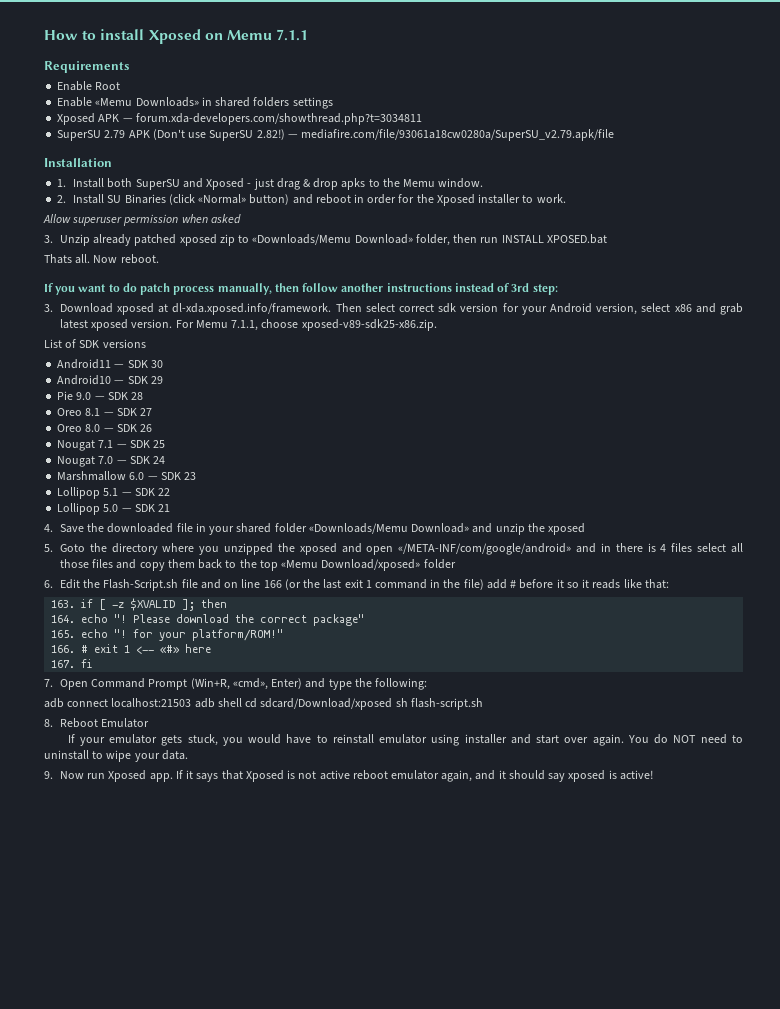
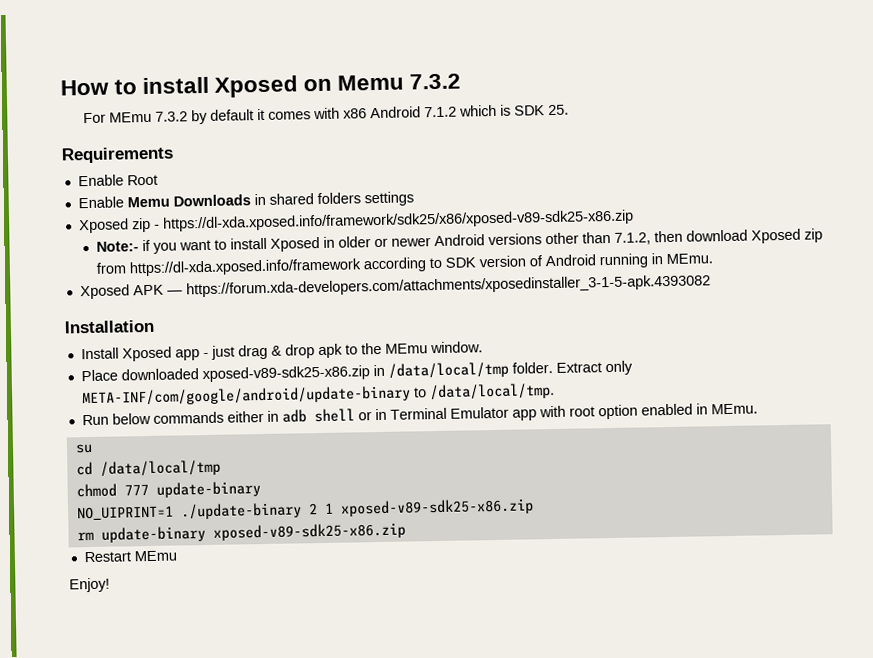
[276,29,309,41] 7.1.1 -> [409,73,462,90] [83,104,570,125] 7.3.2 // For MEmu 7.3.2 by default it comes with x86 Android 7.1.2 which is SDK 25.
[95,97,199,107] «Memu Downloads» -> [126,194,251,208] Memu Downloads
[98,113,422,125] [57,129,615,141] [44,158,112,167] [57,178,245,190] APK — forum.xda-developers.com/showthread.php?t=3034811 // SuperSU 2.79 APK (Don't use SuperSU 2.82!) — mediafire.com/file/93061a18cw0280a/SuperSU_v2.79.apk/file // Installation // 1. Install both SuperSU and Xposed -> [131,209,634,233] [96,228,824,254] [96,253,714,277] [79,274,711,300] [64,319,155,334] [80,346,200,362] zip - https://dl-xda.xposed.info/framework/sdk25/x86/xposed-v89-sdk25-x86.zip // Note:- if you want to install Xposed in older or newer Android versions other than 7.1.2, then download Xposed zip from https://dl-xda.xposed.info/framework according to SDK version of Android running in MEmu. // Xposed APK — https://forum.xda-developers.com/attachments/xposedinstaller_3-1-5-apk.4393082 // Installation // Install Xposed app
[341,178,436,190] apks to the Memu -> [317,342,428,359] apk to the MEmu
[57,194,566,206] [43,214,241,226] [44,234,607,246] [44,254,159,264] [44,283,558,295] [44,303,743,315] [59,319,437,331] [44,339,146,348] [57,359,163,369] [57,375,163,385] [57,391,144,400] [57,408,153,416] [57,424,153,432] [57,440,166,451] [57,456,166,467] [57,471,197,481] [57,487,171,499] [57,503,171,515] [44,523,585,535] [44,543,743,555] [59,559,456,571] [44,579,669,591] [51,598,228,611] [51,614,365,626] [51,629,284,641] [51,644,212,654] [51,659,94,668] [44,678,428,690] [44,698,483,710] [44,718,150,728] [67,734,743,746] [44,750,188,762] [44,770,653,782] 2. Install SU Binaries (click «Normal» button) and reboot in order for the Xposed installer to work. // Allow superuser permission when asked // 3. Unzip already patched xposed zip to «Downloads/Memu Download» folder, then run INSTALL XPOSED.bat // Thats all. Now reboot. // If you want to do patch process manually, then follow another instructions instead of 3rd step: // 3. Download xposed at dl-xda.xposed.info/framework. Then select correct sdk version for your Android version, select x86 and grab latest xposed version. For Memu 7.1.1, choose xposed-v89-sdk25-x86.zip. // List of SDK versions // Android11 — SDK 30 // Android10 — SDK 29 // Pie 9.0 — SDK 28 // Oreo 8.1 — SDK 27 // Oreo 8.0 — SDK 26 // Nougat 7.1 — SDK 25 // Nougat 7.0 — SDK 24 // Marshmallow 6.0 — SDK 23 // Lollipop 5.1 — SDK 22 // Lollipop 5.0 — SDK 21 // 4. Save the downloaded file in your shared folder «Downloads/Memu Download» and unzip the xposed // 5. Goto the directory where you unzipped the xposed and open «/META-INF/com/google/android» and in there is 4 files select all those files and copy them back to the top «Memu Download/xposed» folder // 6. Edit the Flash-Script.sh file and on line 166 (or the last exit 1 command in the file) add # before it so it reads like that: // 163. if [ -z $XVALID ]; then // 164. echo "! Please download the correct package" // 165. echo "! for your platform/ROM!" // 166. # exit 1 <-- «#» here // 167. fi // 7. Open Command Prompt (Win+R, «cmd», Enter) and type the following: // adb connect localhost:21503 adb shell cd sdcard/Download/xposed sh flash-script.sh // 8. Reboot Emulator // If your emulator gets stuck, you would have to reinstall emulator using installer and start over again. You do NOT need to uninstall to wipe your data. // 9. Now run Xposed app. If it says that Xposed is not active reboot emulator again, and it should say xposed is active! -> [80,360,633,383] [81,382,555,407] [81,403,758,426] [74,443,93,454] [75,459,221,477] [75,481,261,498] [76,498,534,521] [76,522,406,543] [83,550,177,563] [69,577,110,593] Place downloaded xposed-v89-sdk25-x86.zip in /data/local/tmp folder. Extract only META-INF/com/google/android/update-binary to /data/local/tmp. // Run below commands either in adb shell or in Terminal Emulator app with root option enabled in MEmu. // su // cd /data/local/tmp // chmod 777 update-binary // NO_UIPRINT=1 ./update-binary 2 1 xposed-v89-sdk25-x86.zip // rm update-binary xposed-v89-sdk25-x86.zip // Restart MEmu // Enjoy!

